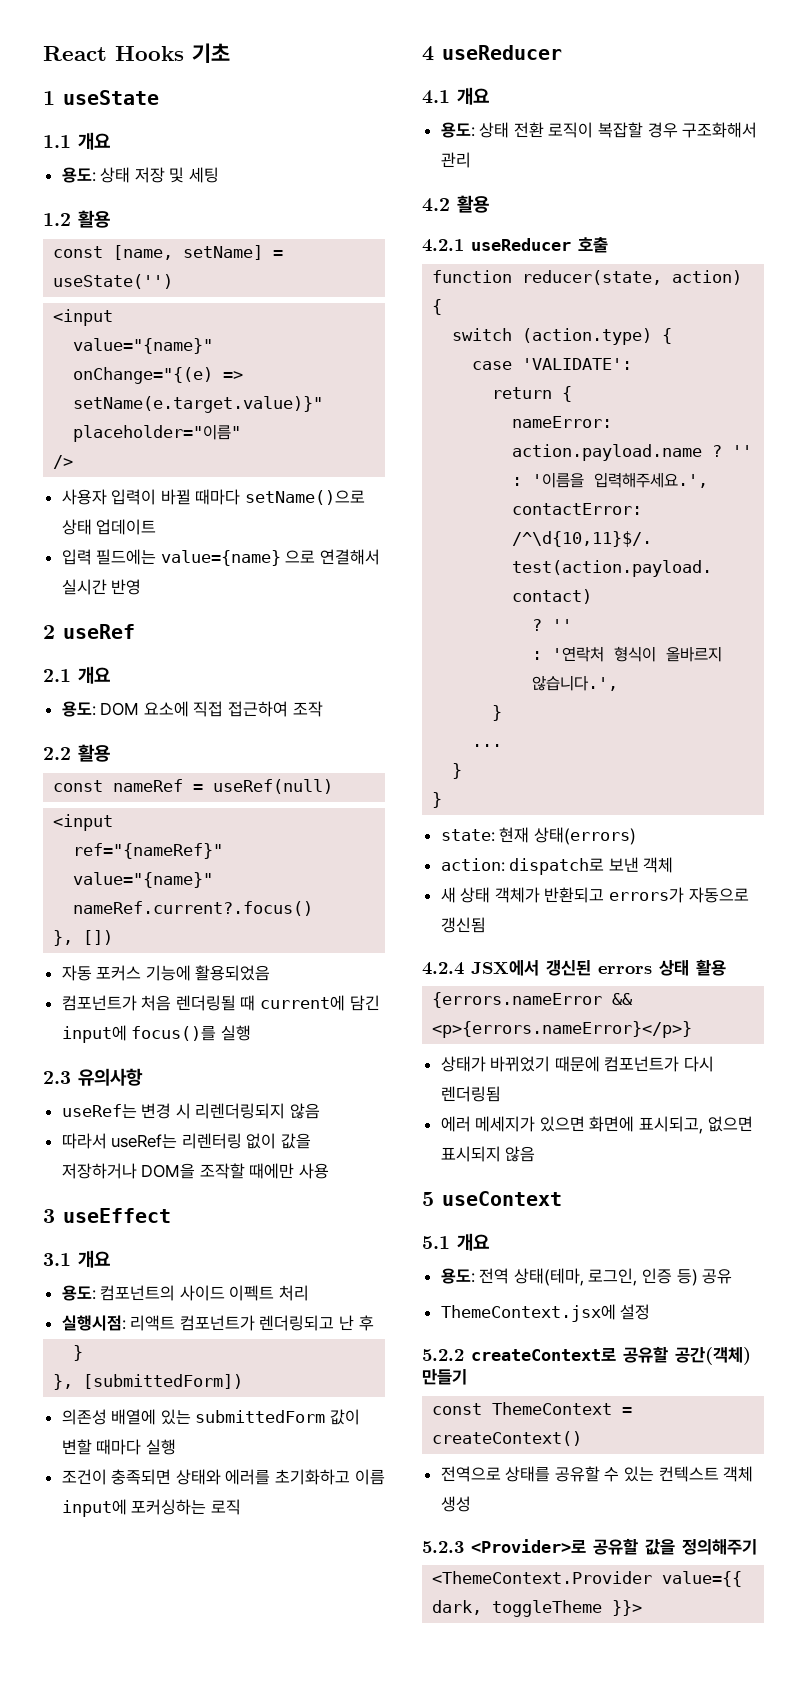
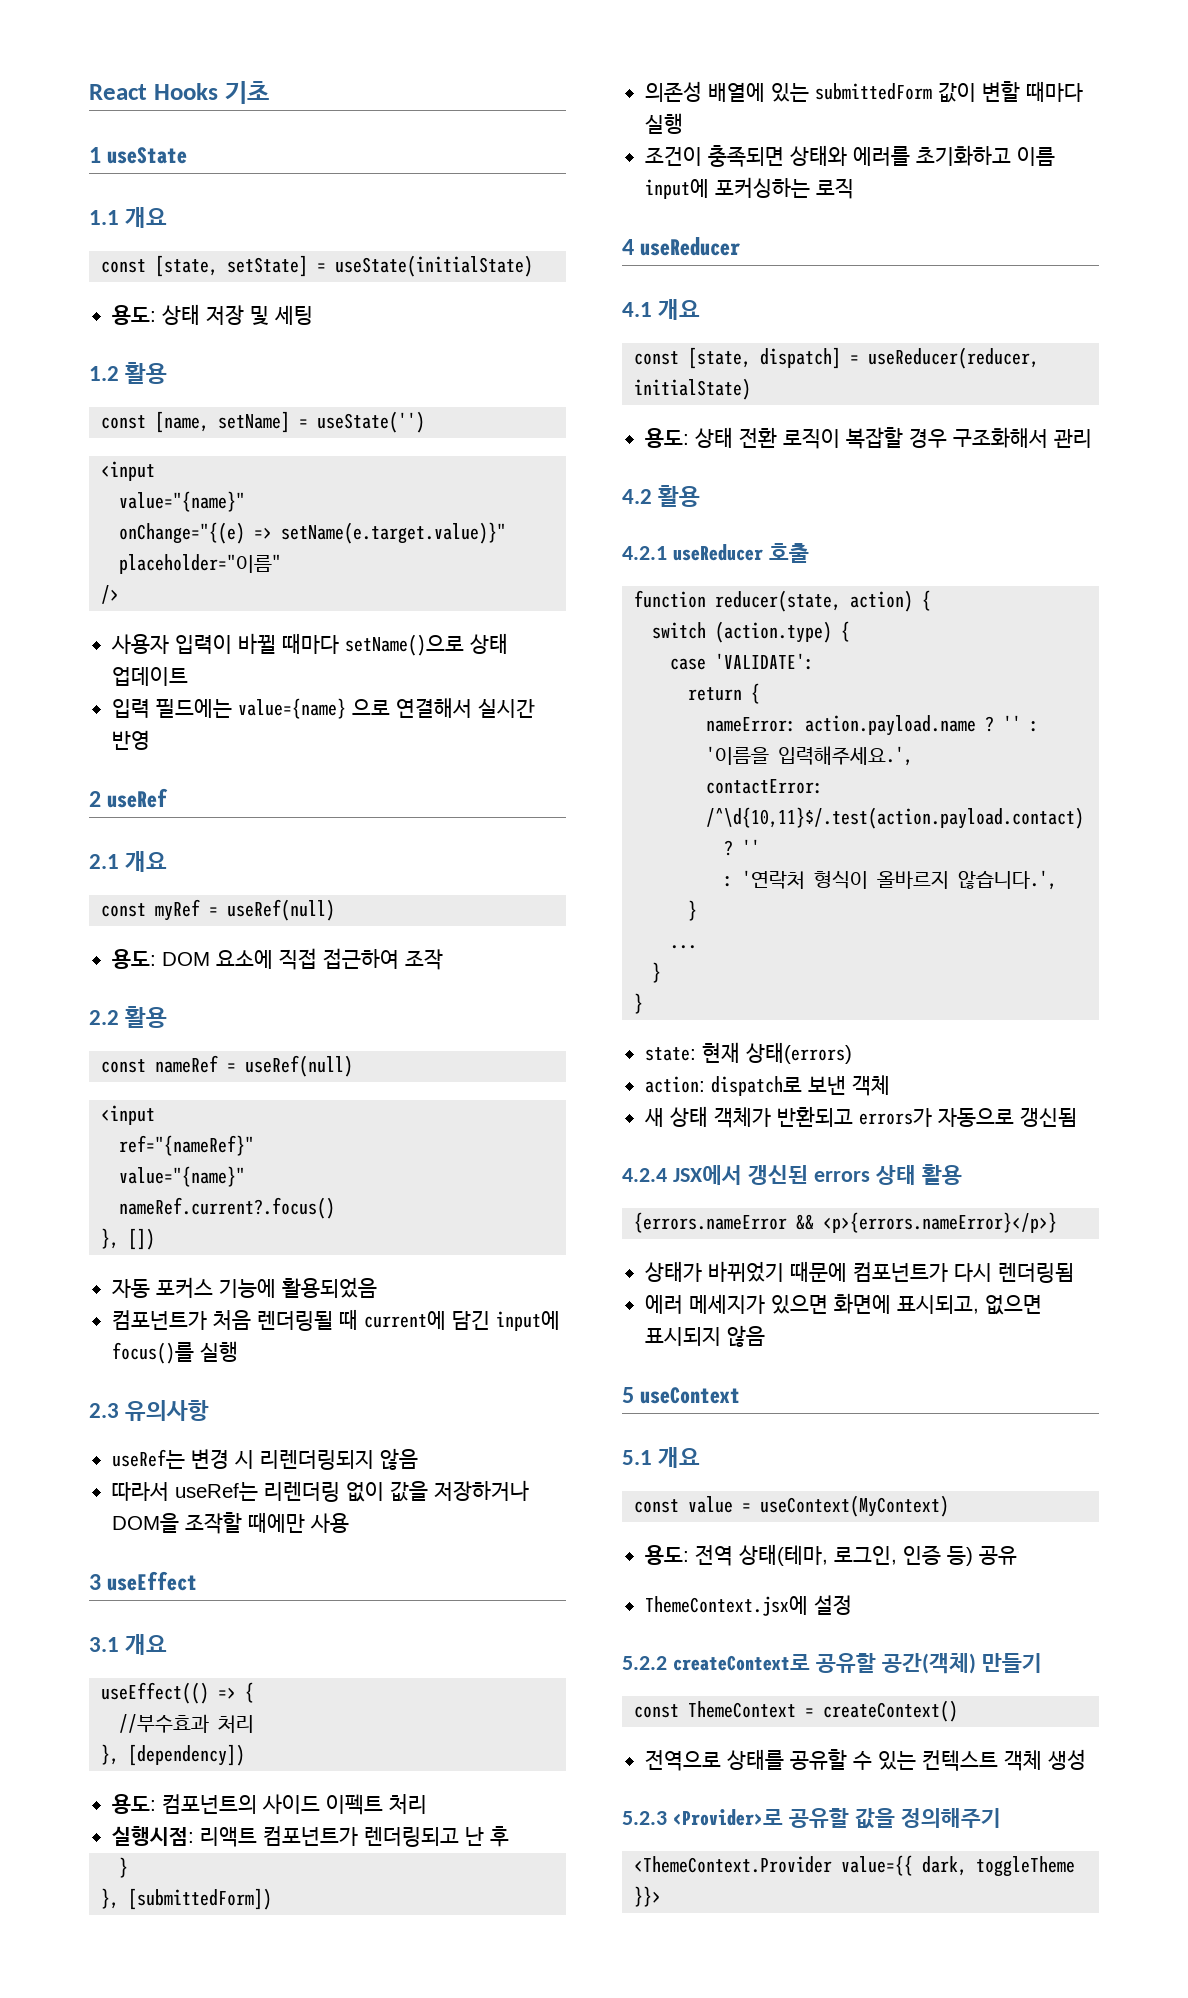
(110, 141) none -> [101,255,534,277] // const [state, setState] = useState(initialState)
(110, 675) none -> [101,899,336,921] // const myRef = useRef(null)
[181,1133,242,1149] 리렌터링 -> [263,1482,340,1502] 리렌더링
(110, 1259) none -> [101,1682,255,1704] [119,1714,255,1733] [101,1744,246,1766] // useEffect(() => { // //부수효과 처리 // }, [dependency])
(489, 96) none -> [634,347,1040,369] [634,378,752,400] // const [state, dispatch] = useReducer(reducer, initialState)
(489, 1242) none -> [634,1495,950,1517] // const value = useContext(MyContext)

